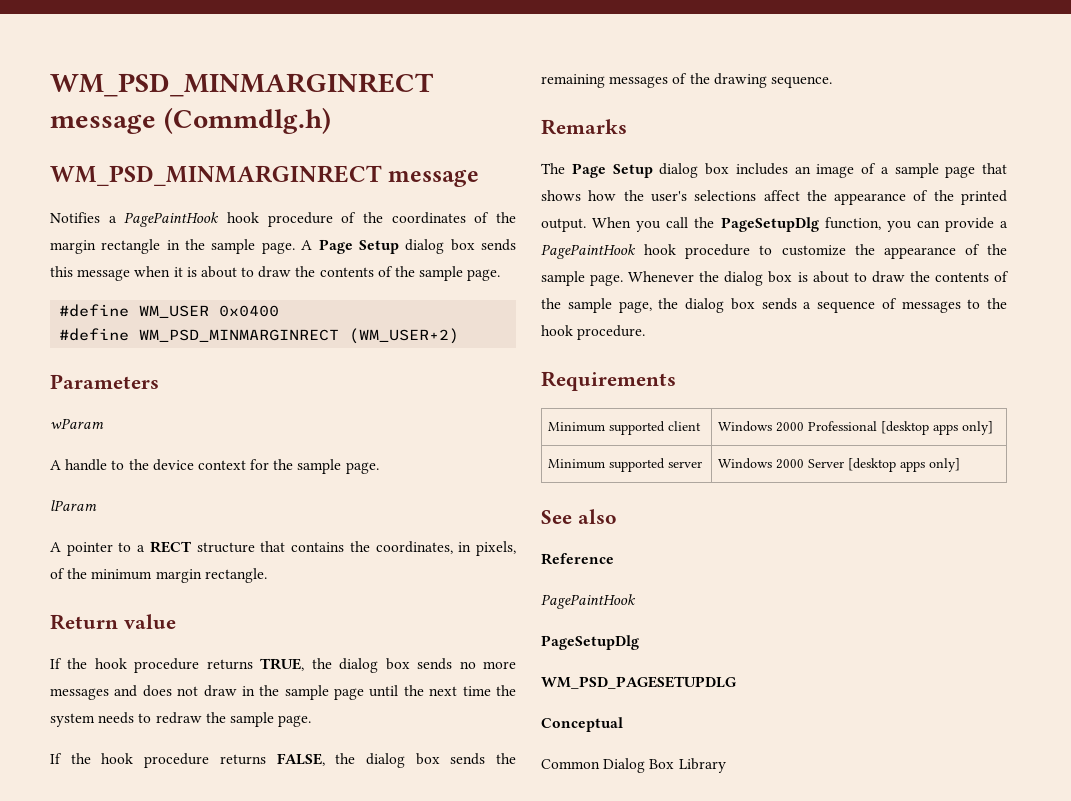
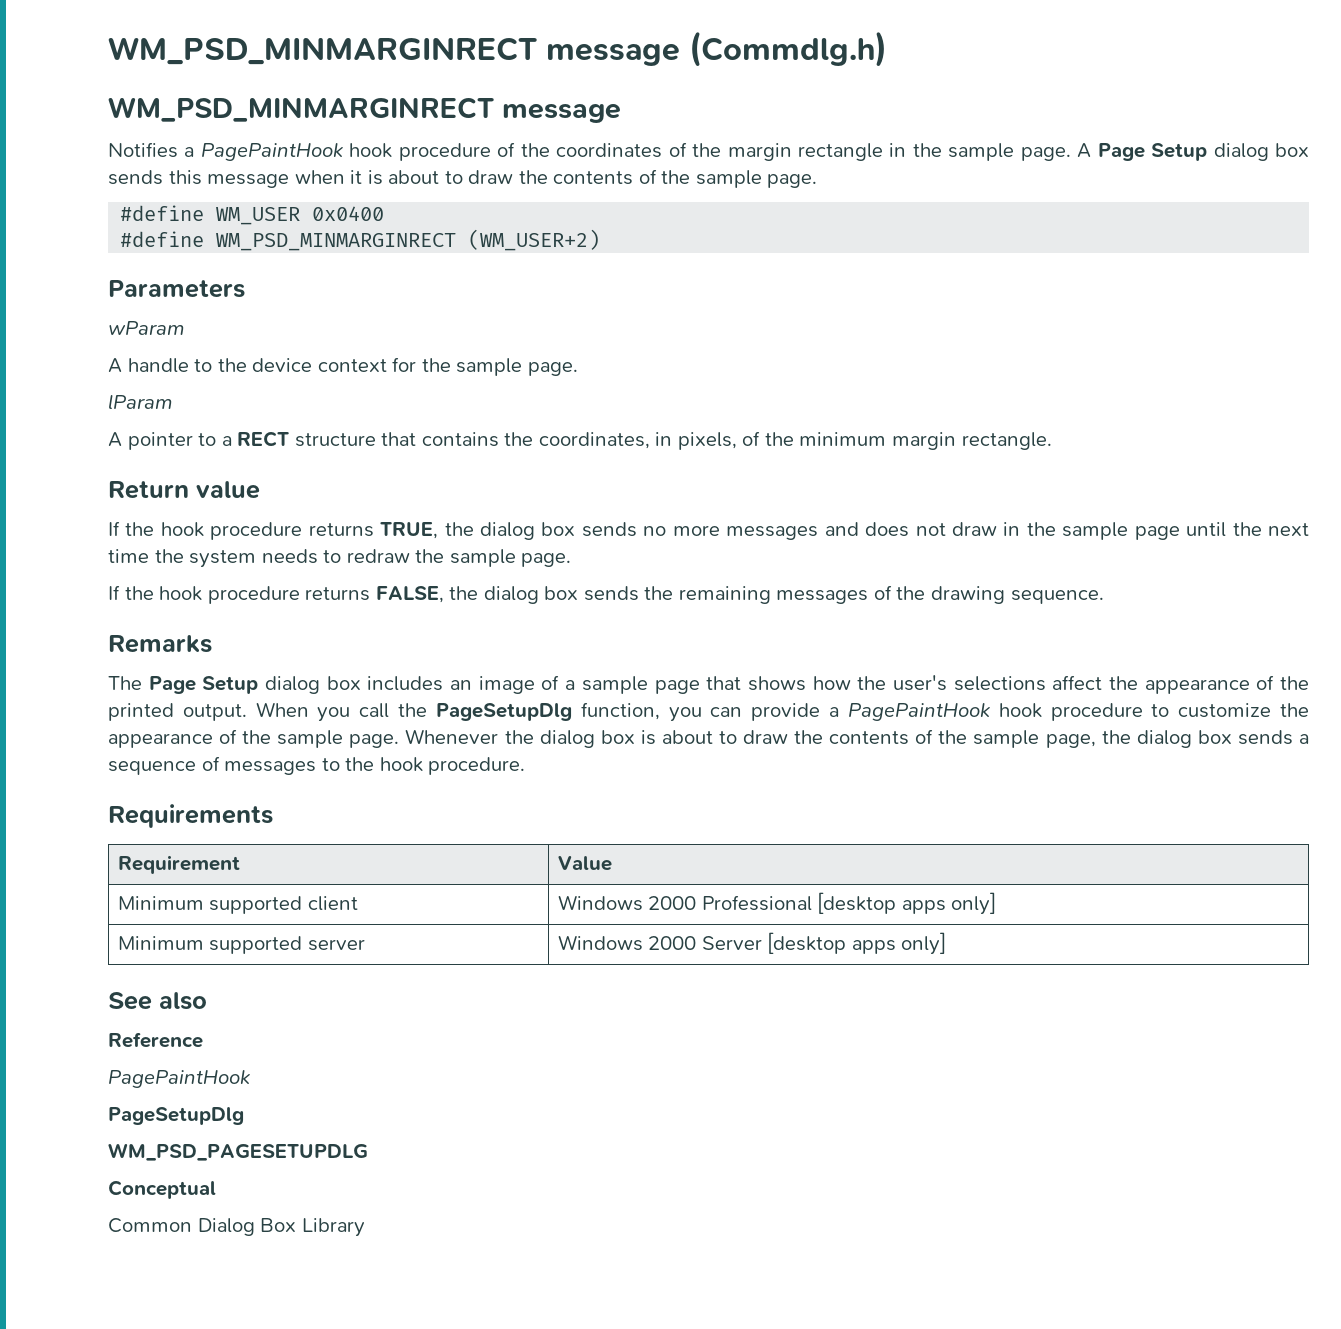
(676, 381) none -> [117,855,240,874] [557,856,612,871] // Requirement | Value

